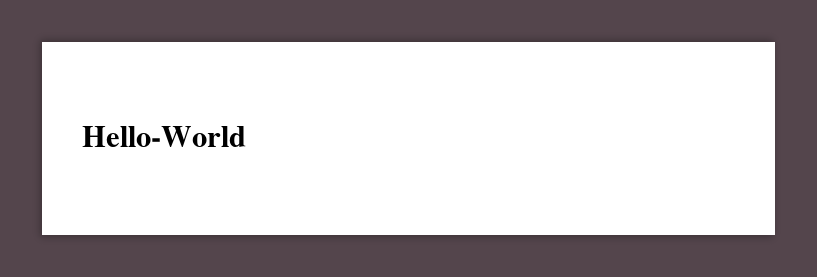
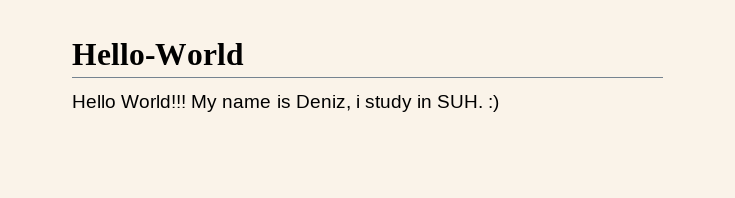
(246, 136) none -> [72,95,500,112] // Hello World!!! My name is Deniz, i study in SUH. :)

